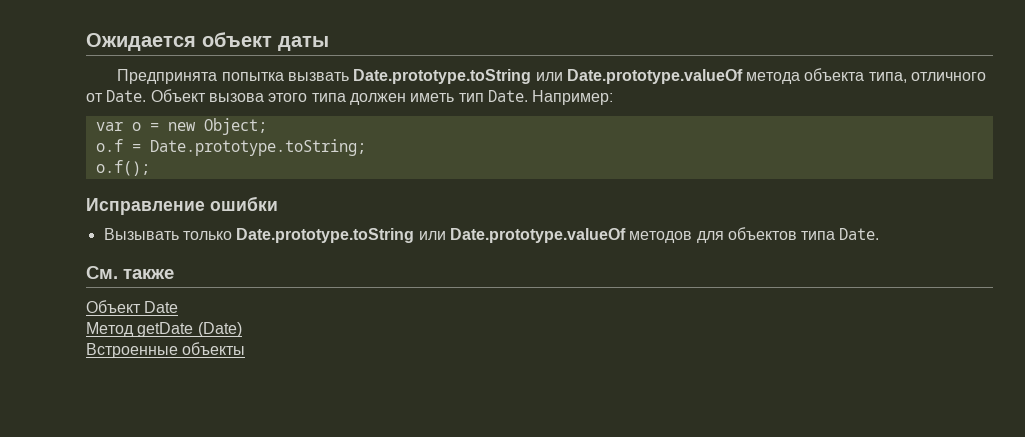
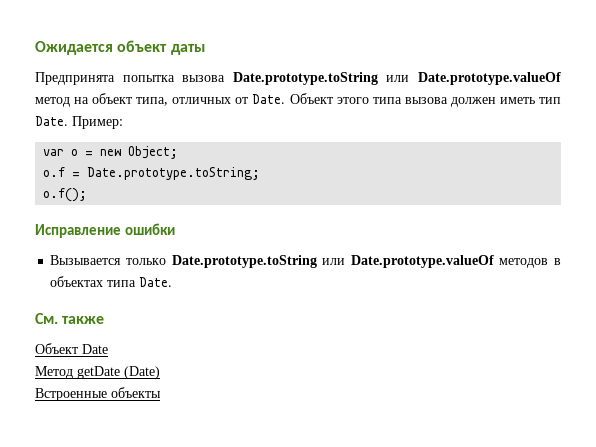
[287,68,987,84] вызвать Date.prototype.toString или Date.prototype.valueOf метода объекта типа, отличного -> [182,72,561,85] [35,93,232,107] вызова Date.prototype.toString или Date.prototype.valueOf метод на объект типа, отличных
[208,93,264,102] вызова -> (333, 98) none
(346, 97) none -> [404,97,448,104] вызова
[532,90,614,105] Например: -> [72,116,123,129] Пример:
[103,228,179,240] Вызывать -> [50,255,122,265] Вызывается
[696,227,797,243] для объектов -> [554,258,562,265] [50,276,104,287] в объектах

